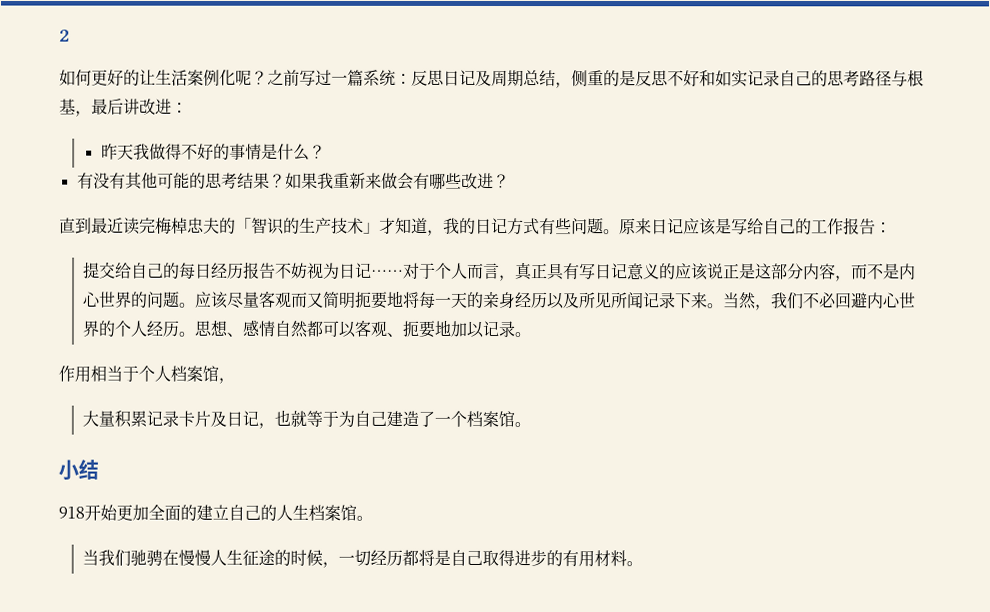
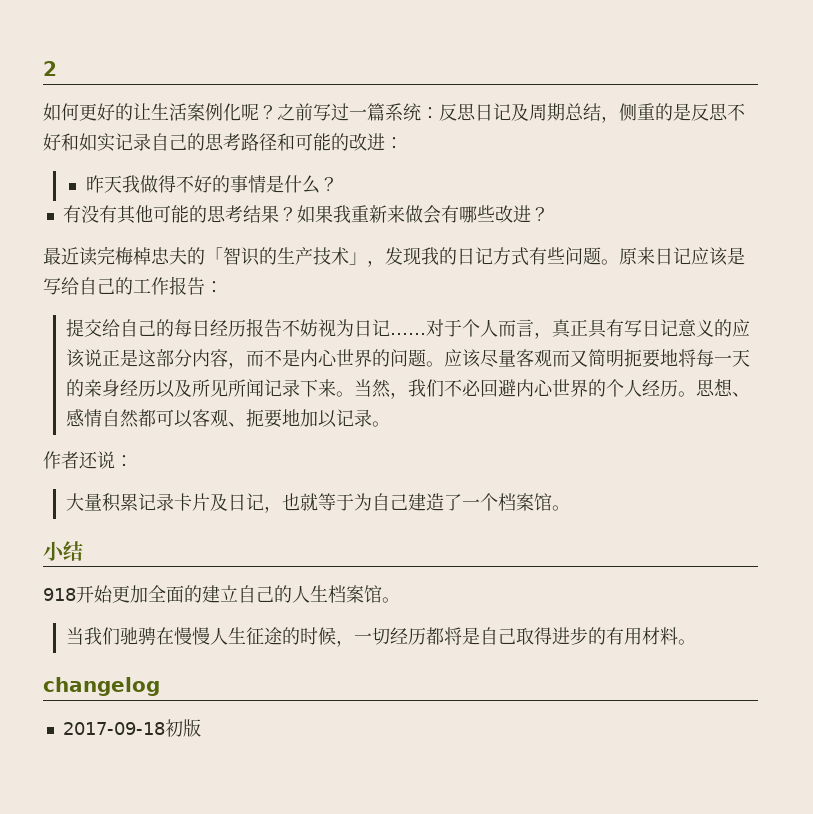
[891,69,924,87] [59,98,140,117] 与根基，最后讲 -> [277,133,349,151] 和可能的
[59,217,92,234] 直到 -> (549, 214) none
[379,217,444,236] 才知道， -> [367,247,421,267] ，发现
[74,365,235,384] 用相当于个人档案馆， -> [61,451,133,469] 者还说：
(644, 564) none -> [43,677,160,696] [62,719,201,737] // changelog // 2017-09-18初版

